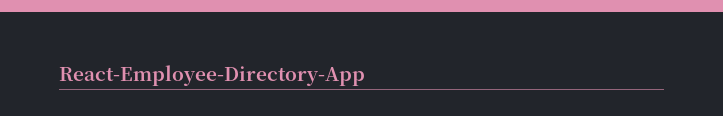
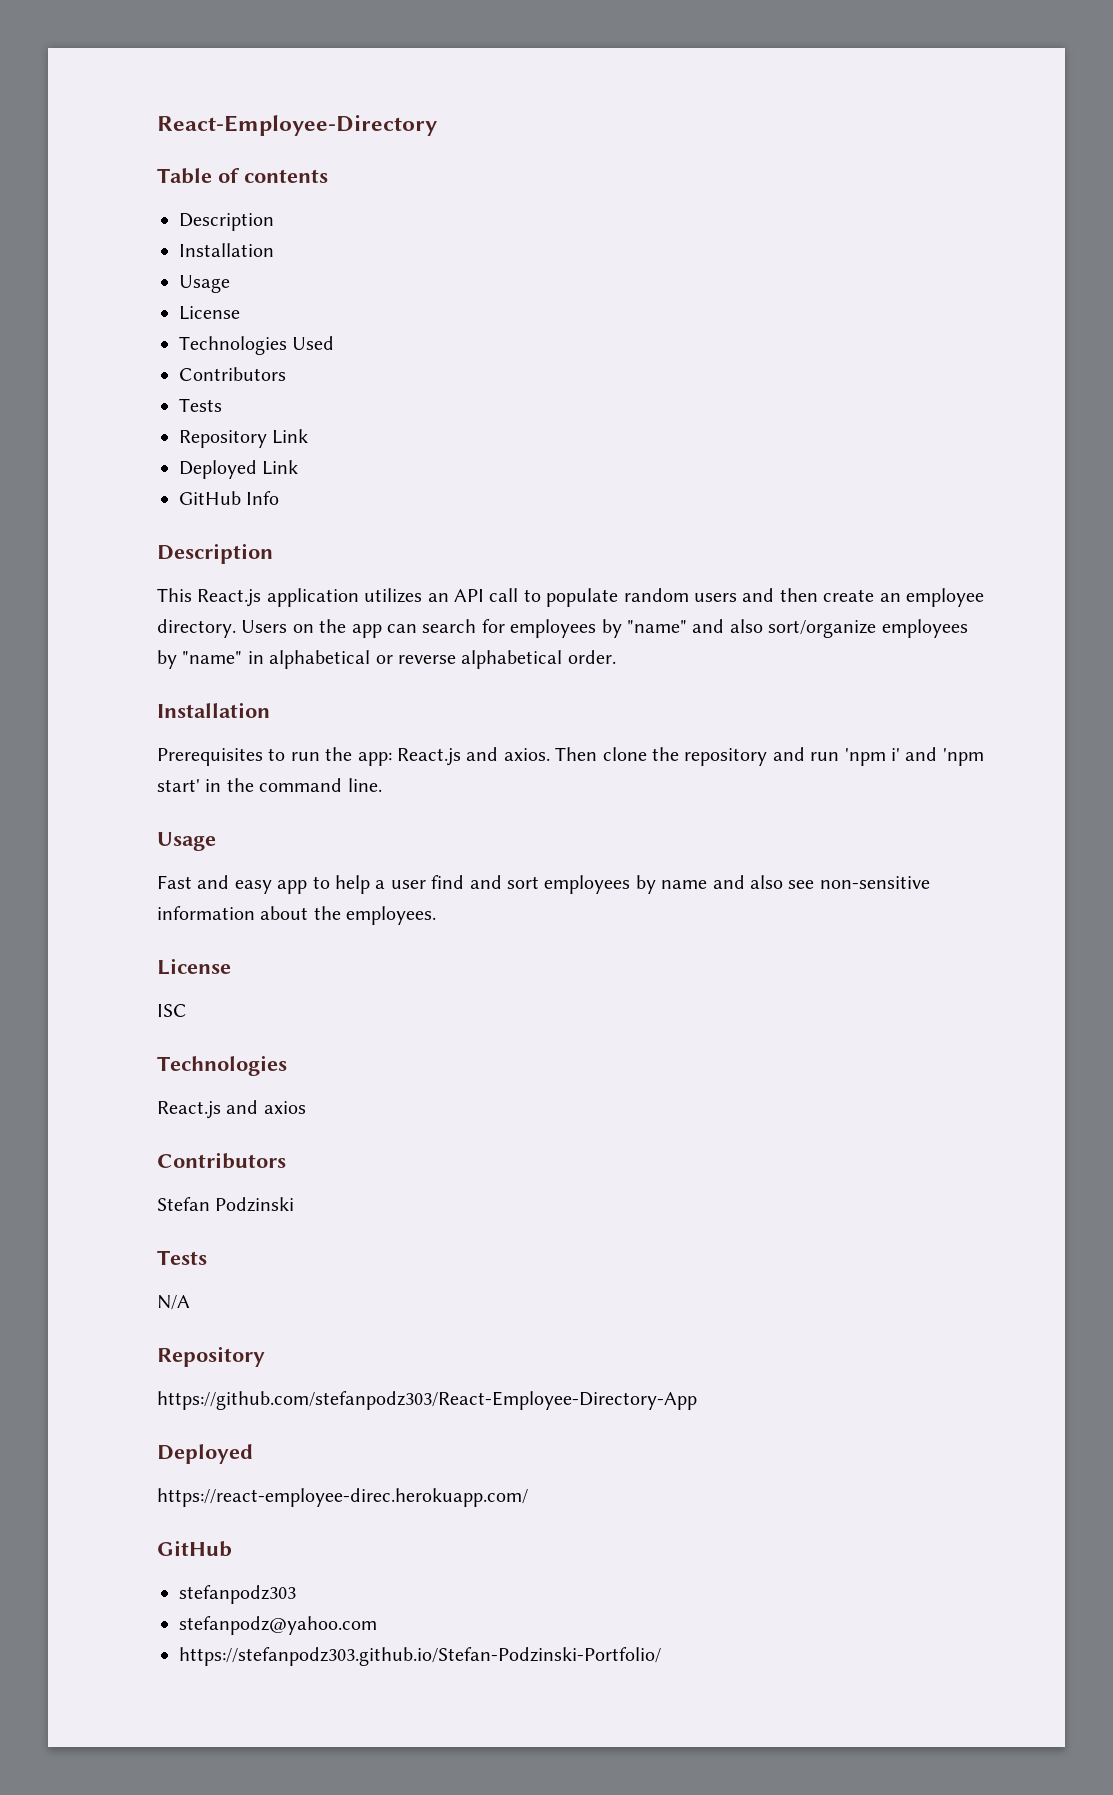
[59,65,365,86] React-Employee-Directory-App -> [157,115,437,136] [157,168,328,184] [179,213,274,231] [179,243,274,257] [179,275,230,293] [179,306,240,320] [179,336,335,355] [179,367,286,381] [179,398,222,412] [179,429,309,448] [179,460,299,479] [179,491,280,505] [157,543,273,564] [157,588,984,607] [157,619,968,638] [157,650,616,669] [157,702,270,718] [157,747,984,766] [157,778,382,792] [157,832,216,851] [157,875,930,894] [157,906,437,925] [157,958,231,975] [157,1004,187,1017] [157,1055,287,1076] [157,1100,306,1119] [157,1152,286,1169] [157,1197,295,1212] [157,1250,207,1265] [157,1295,190,1310] [157,1346,265,1367] [157,1391,697,1410] [157,1444,253,1464] [157,1488,528,1507] [157,1540,232,1557] [179,1585,296,1604] [179,1616,377,1635] [179,1647,661,1666] React-Employee-Directory // Table of contents // Description // Installation // Usage // License // Technologies Used // Contributors // Tests // Repository Link // Deployed Link // GitHub Info // Description // This React.js application utilizes an API call to populate random users and then create an employee directory. Users on the app can search for employees by "name" and also sort/organize employees by "name" in alphabetical or reverse alphabetical order. // Installation // Prerequisites to run the app: React.js and axios. Then clone the repository and run 'npm i' and 'npm start' in the command line. // Usage // Fast and easy app to help a user find and sort employees by name and also see non-sensitive information about the employees. // License // ISC // Technologies // React.js and axios // Contributors // Stefan Podzinski // Tests // N/A // Repository // https://github.com/stefanpodz303/React-Employee-Directory-App // Deployed // https://react-employee-direc.herokuapp.com/ // GitHub // stefanpodz303 // stefanpodz@yahoo.com // https://stefanpodz303.github.io/Stefan-Podzinski-Portfolio/

